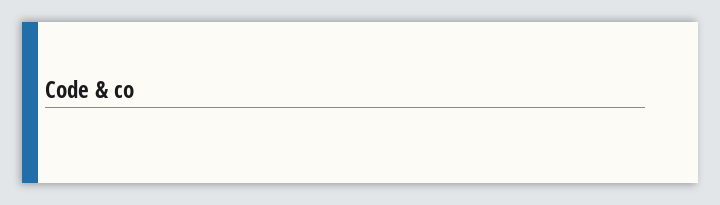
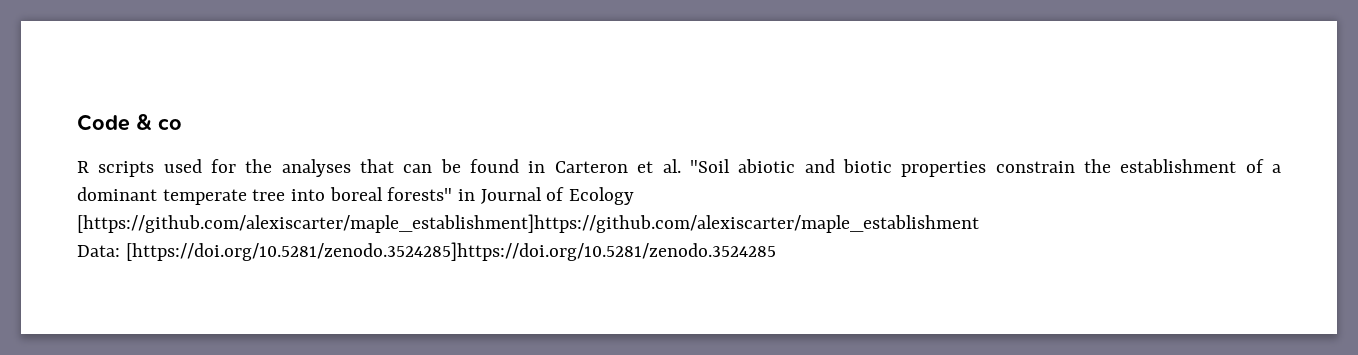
(135, 91) none -> [77,159,1281,177] [77,187,635,205] [77,214,979,233] [77,242,776,261] // R scripts used for the analyses that can be found in Carteron et al. "Soil abiotic and biotic properties constrain the establishment of a dominant temperate tree into boreal forests" in Journal of Ecology [https://github.com/alexiscarter/maple_establishment]https://github.com/alexiscarter/maple_establishment // Data: [https://doi.org/10.5281/zenodo.3524285]https://doi.org/10.5281/zenodo.3524285

